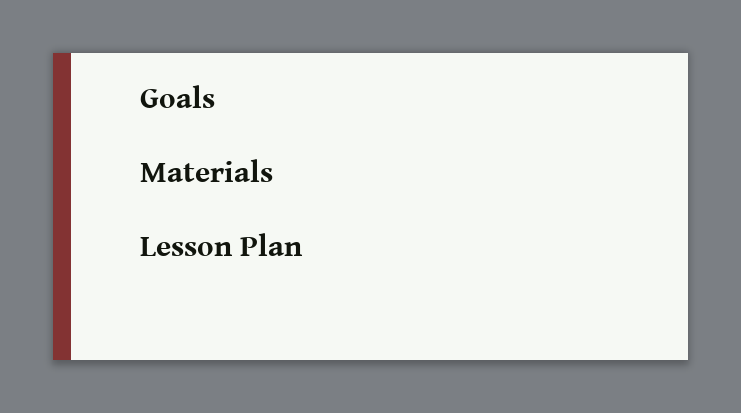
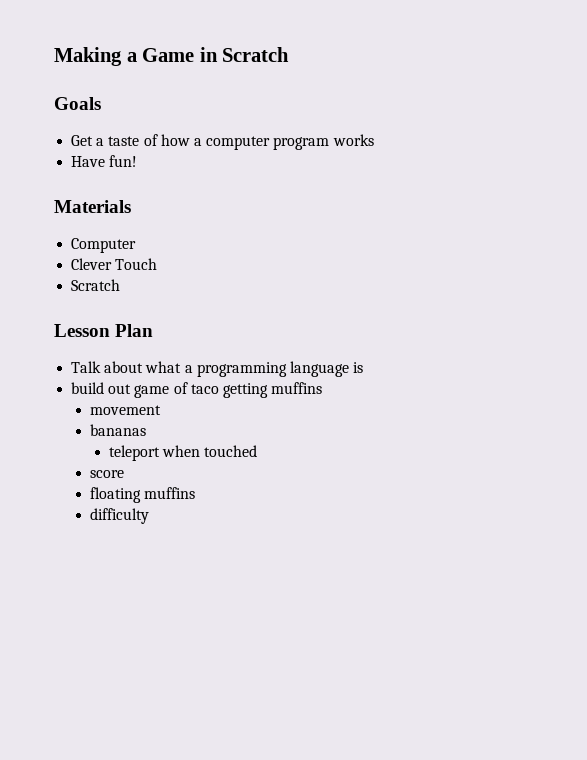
[140,85,215,108] [140,159,273,182] [140,233,304,256] Goals // Materials // Lesson Plan -> [54,47,290,66] [54,97,101,110] [71,134,374,150] [71,155,138,167] [54,200,131,213] [71,238,137,253] [71,258,158,270] [71,279,121,291] [54,324,154,337] [71,361,364,377] [71,382,323,398] [89,405,161,415] [89,424,146,436] [108,445,258,461] [89,470,124,478] [89,487,196,503] [89,508,149,524] Making a Game in Scratch // Goals // Get a taste of how a computer program works // Have fun! // Materials // Computer // Clever Touch // Scratch // Lesson Plan // Talk about what a programming language is // build out game of taco getting muffins // movement // bananas // teleport when touched // score // floating muffins // difficulty

